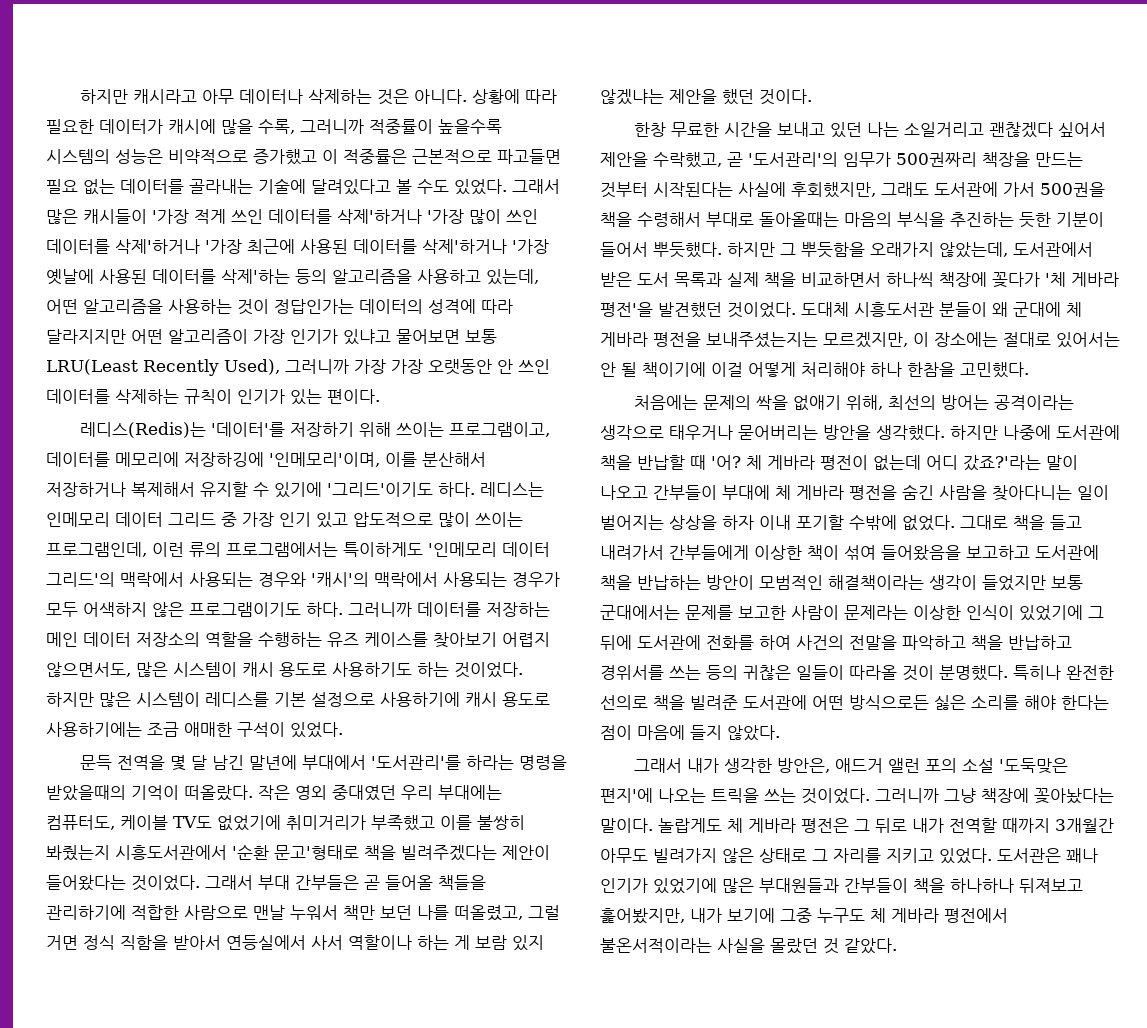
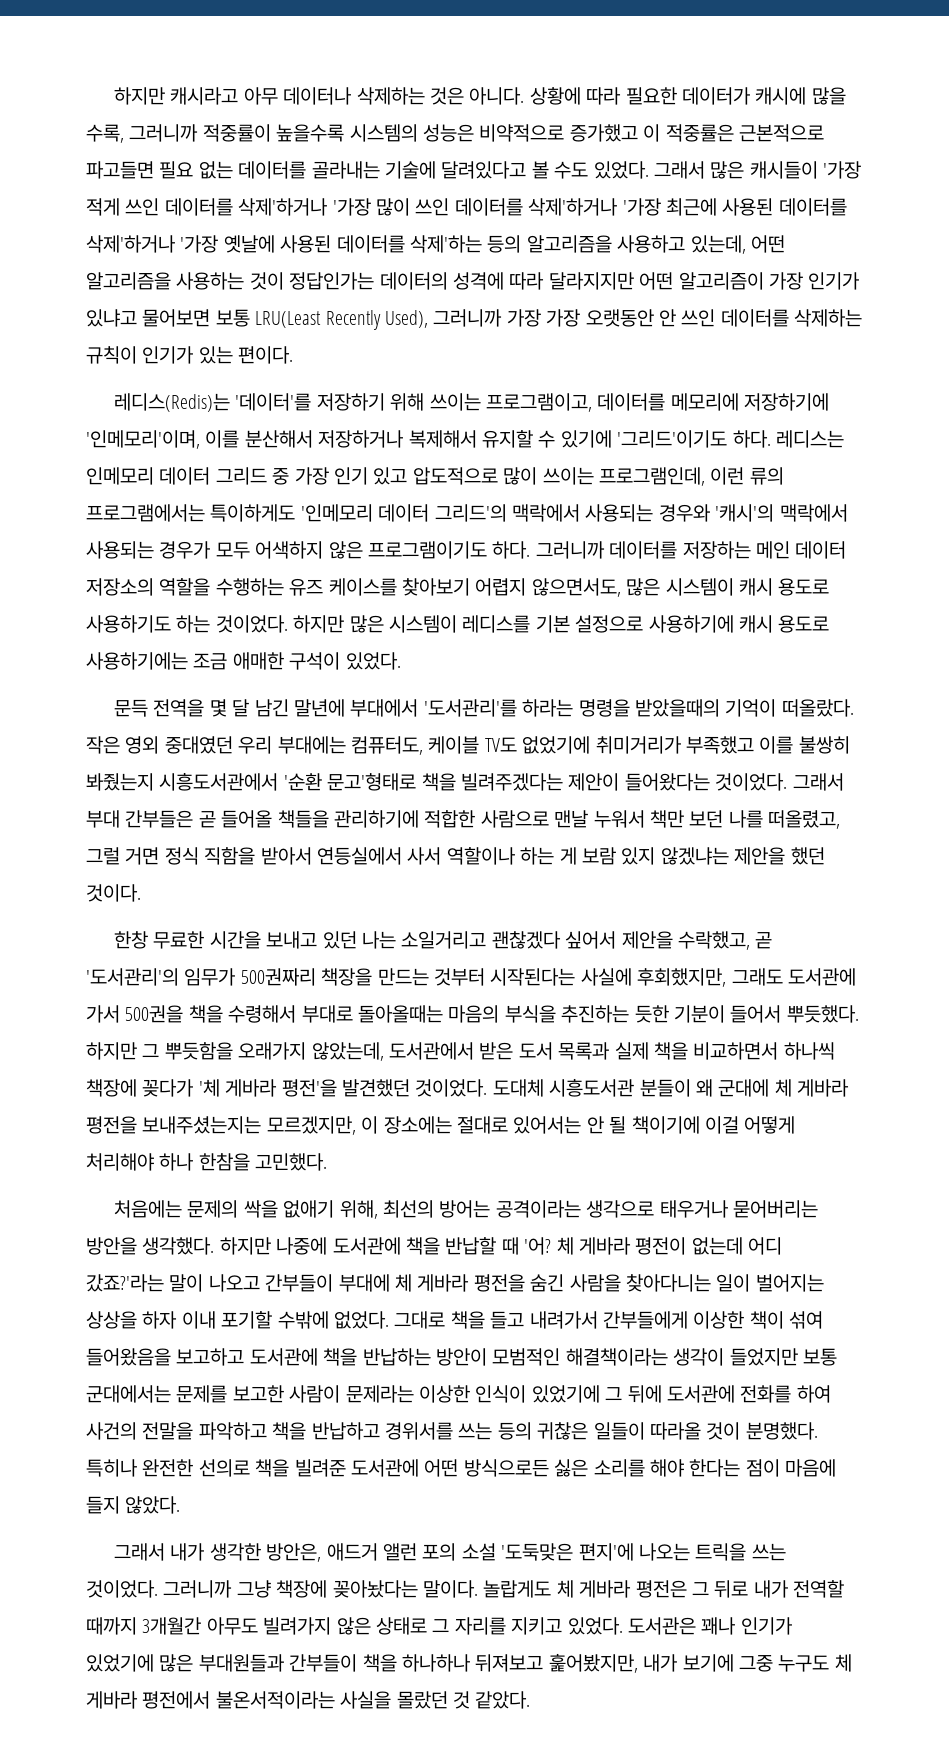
[184,452,264,467] 저장하깅에 -> [744,393,830,411] 저장하기에

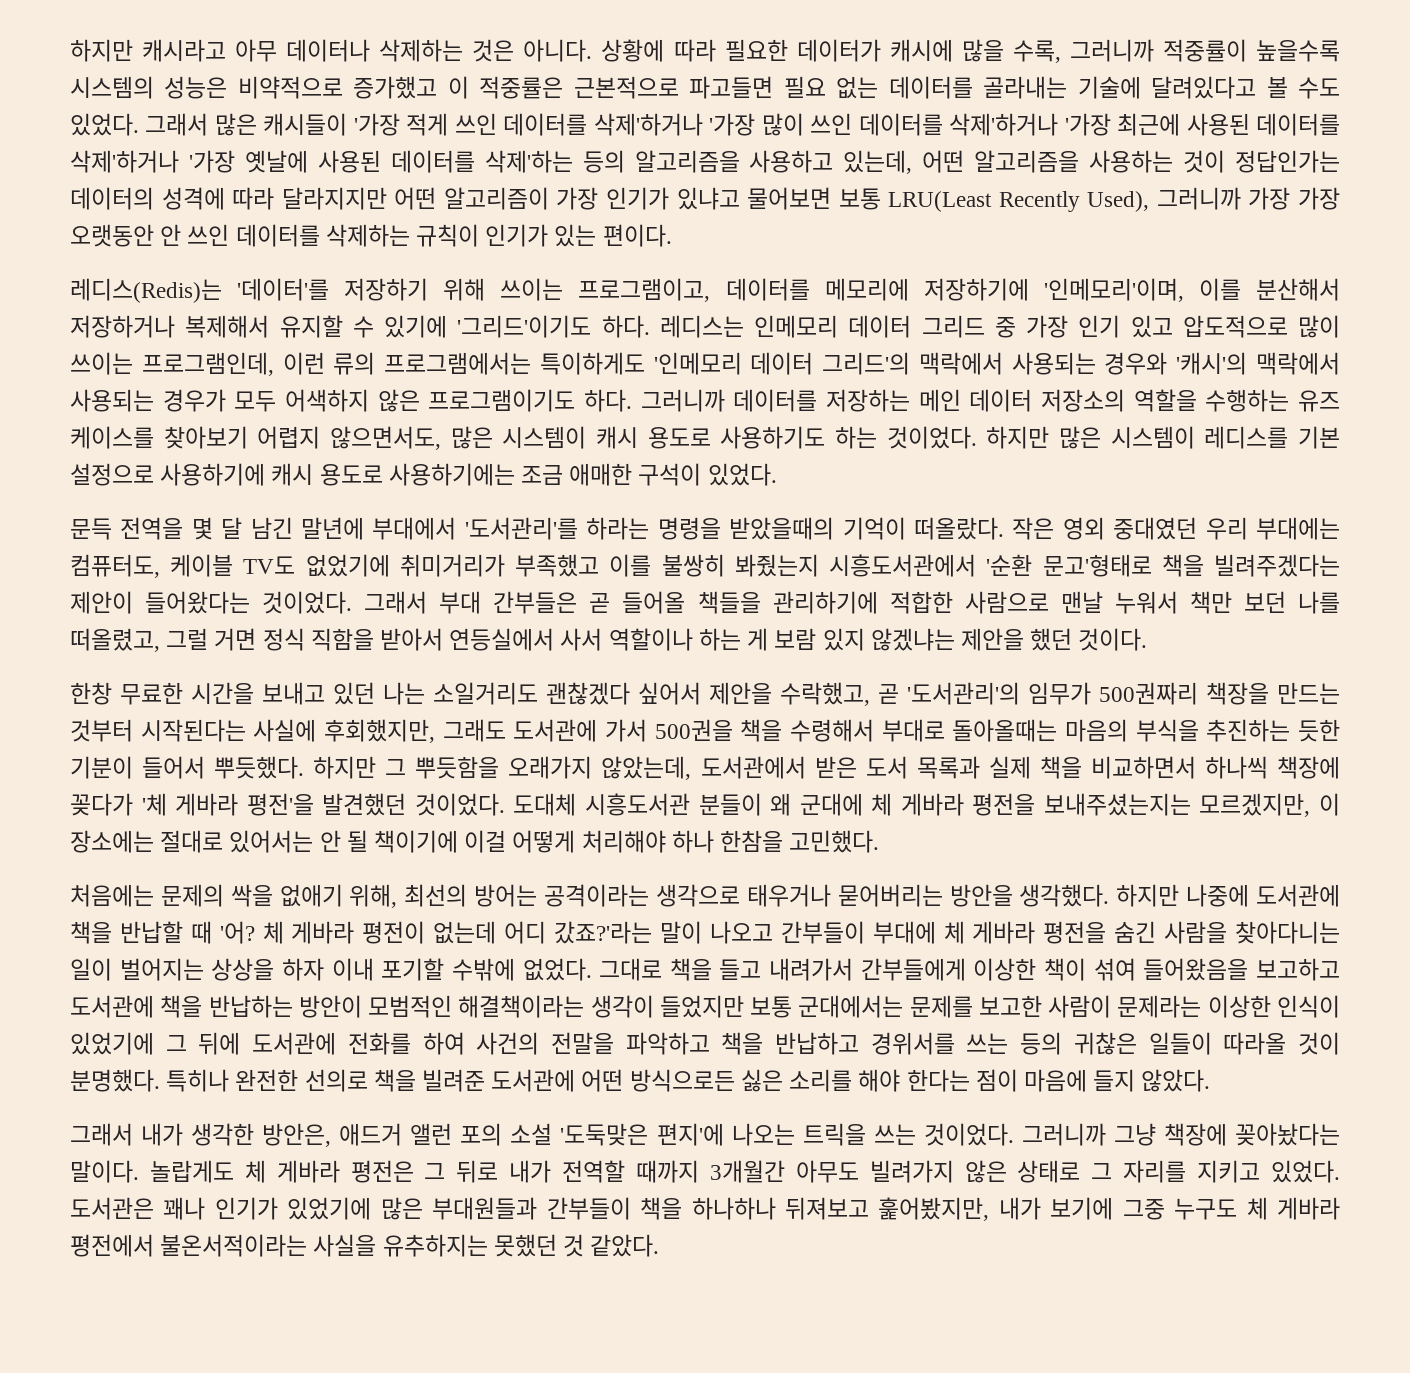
[401,931,487,949] 소일거리고 -> [433,682,538,705] 소일거리도
[396,1691,448,1709] 몰랐던 -> [382,1234,557,1257] 유추하지는 못했던

